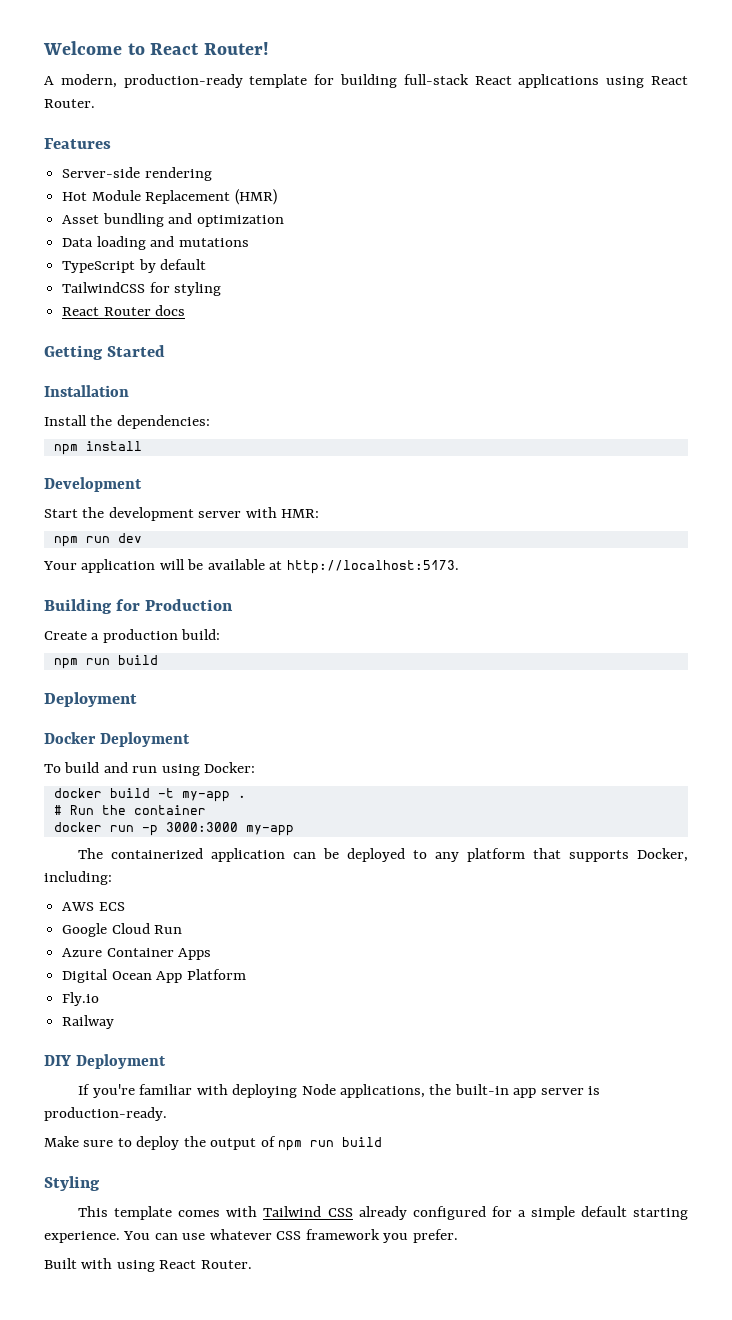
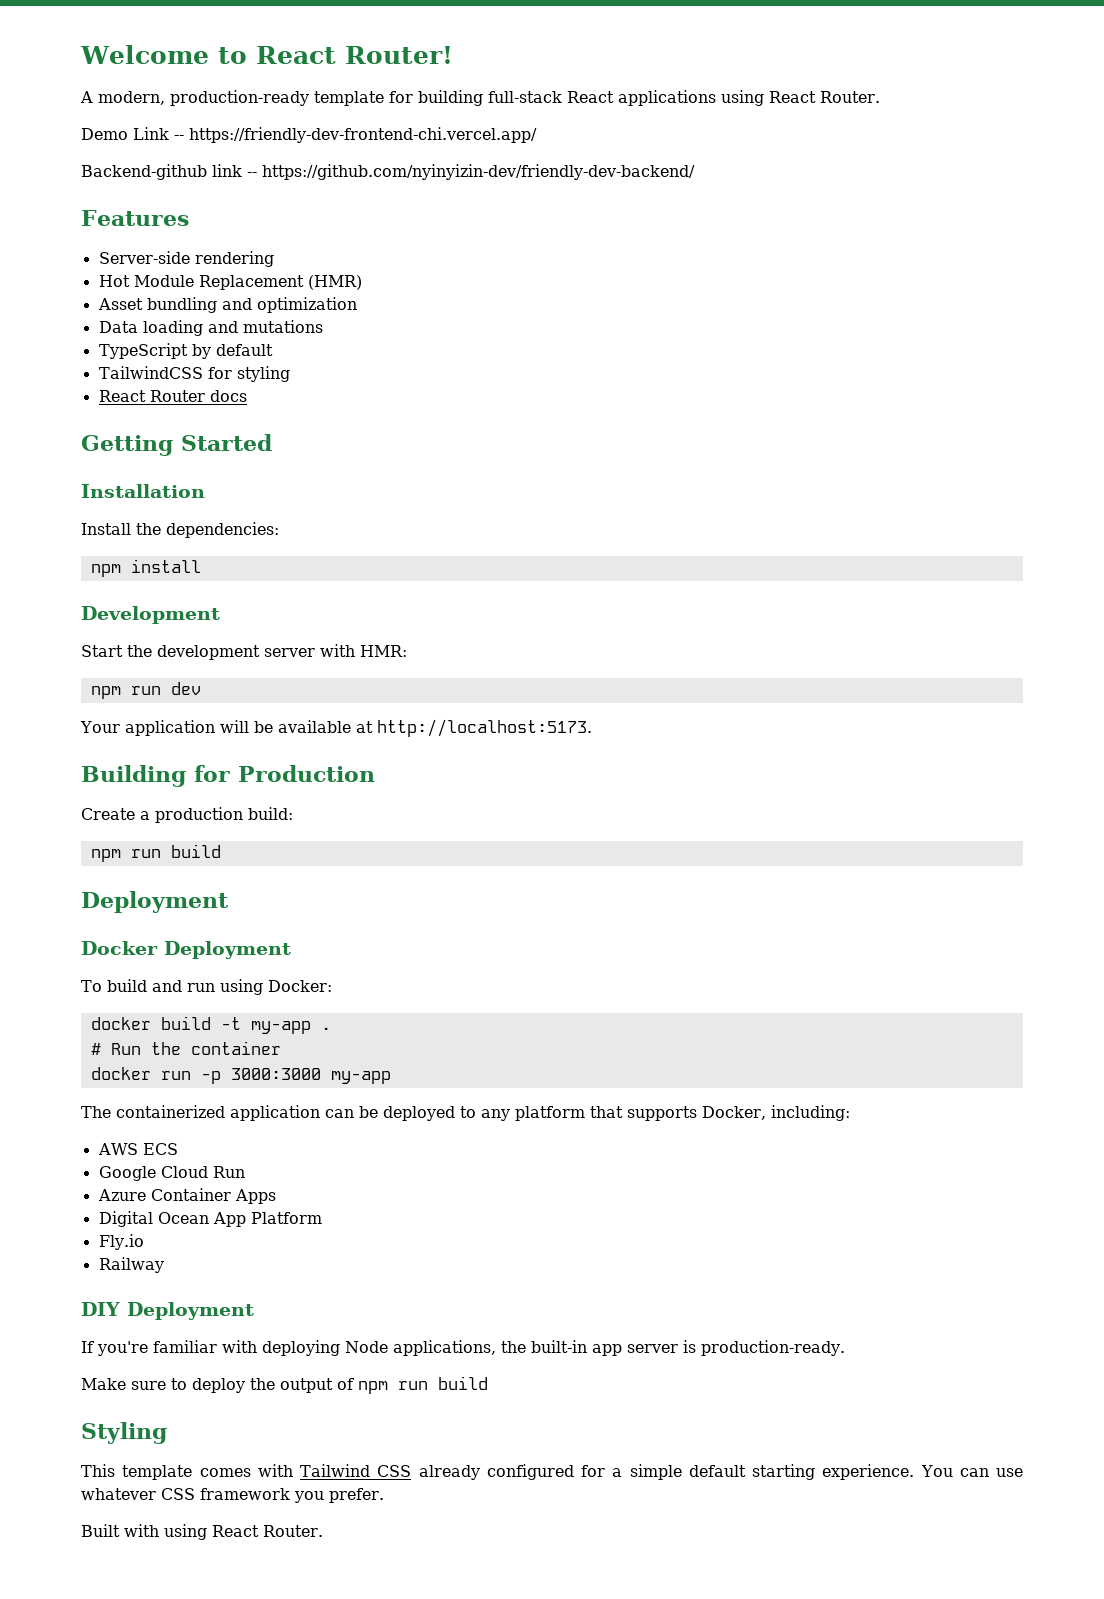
(95, 103) none -> [81,127,537,143] [81,164,695,180] // Demo Link -- https://friendly-dev-frontend-chi.vercel.app/ // Backend-github link -- https://github.com/nyinyizin-dev/friendly-dev-backend/

